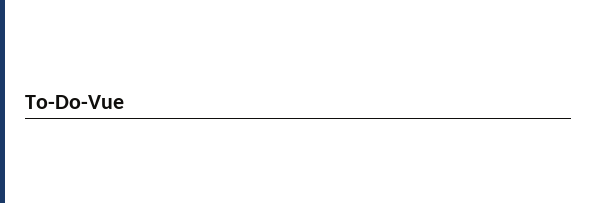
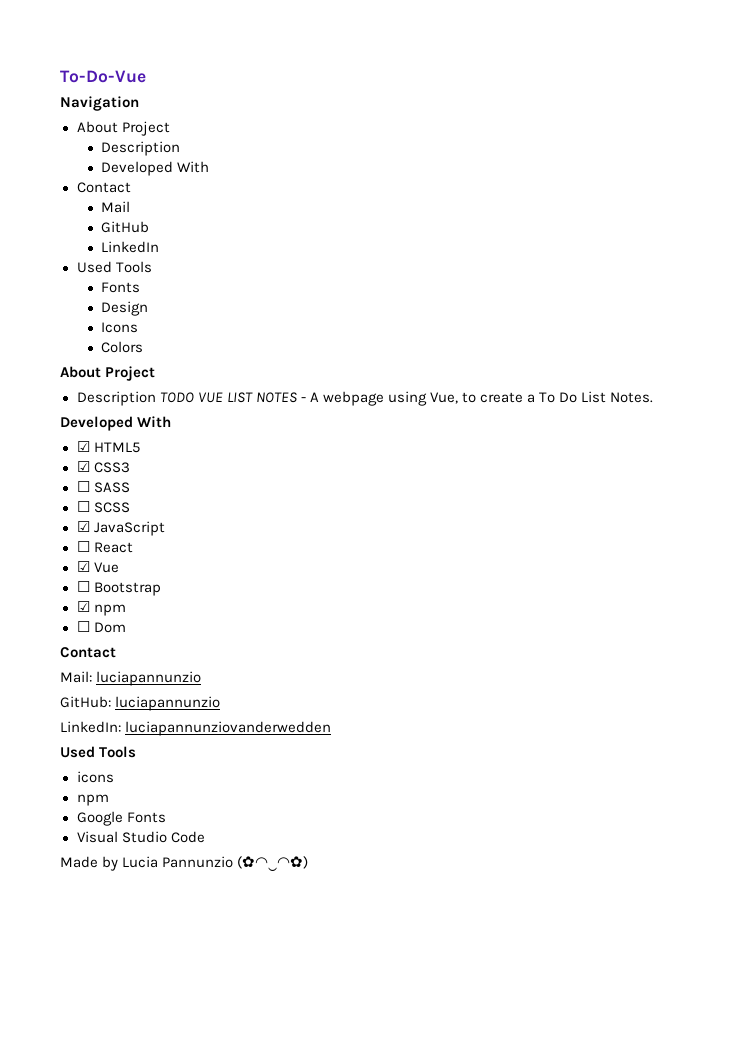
(124, 102) none -> [60,96,139,111] [76,121,170,136] [101,141,181,156] [101,161,210,176] [76,182,131,193] [101,201,131,213] [101,221,150,233] [101,241,160,253] [76,261,152,273] [101,282,141,293] [101,301,149,316] [101,322,139,333] [101,341,144,353] [60,366,156,381] [76,391,654,406] [60,416,172,431] [76,441,140,453] [76,461,130,473] [76,481,130,493] [76,501,130,513] [76,521,165,536] [76,541,133,553] [76,561,119,573] [76,581,161,596] [76,601,126,616] [76,621,126,633] [60,647,116,658] [60,671,202,686] [60,696,221,711] [60,721,332,736] [60,746,137,758] [76,771,114,783] [76,794,109,806] [76,811,166,826] [76,831,205,843] [60,856,309,871] // Navigation // About Project // Description // Developed With // Contact // Mail // GitHub // LinkedIn // Used Tools // Fonts // Design // Icons // Colors // About Project // Description TODO VUE LIST NOTES - A webpage using Vue, to create a To Do List Notes. // Developed With // ☑ HTML5 // ☑ CSS3 // ☐ SASS // ☐ SCSS // ☑ JavaScript // ☐ React // ☑ Vue // ☐ Bootstrap // ☑ npm // ☐ Dom // Contact // Mail: luciapannunzio // GitHub: luciapannunzio // LinkedIn: luciapannunziovanderwedden // Used Tools // icons // npm // Google Fonts // Visual Studio Code // Made by Lucia Pannunzio (✿◠‿◠✿)

